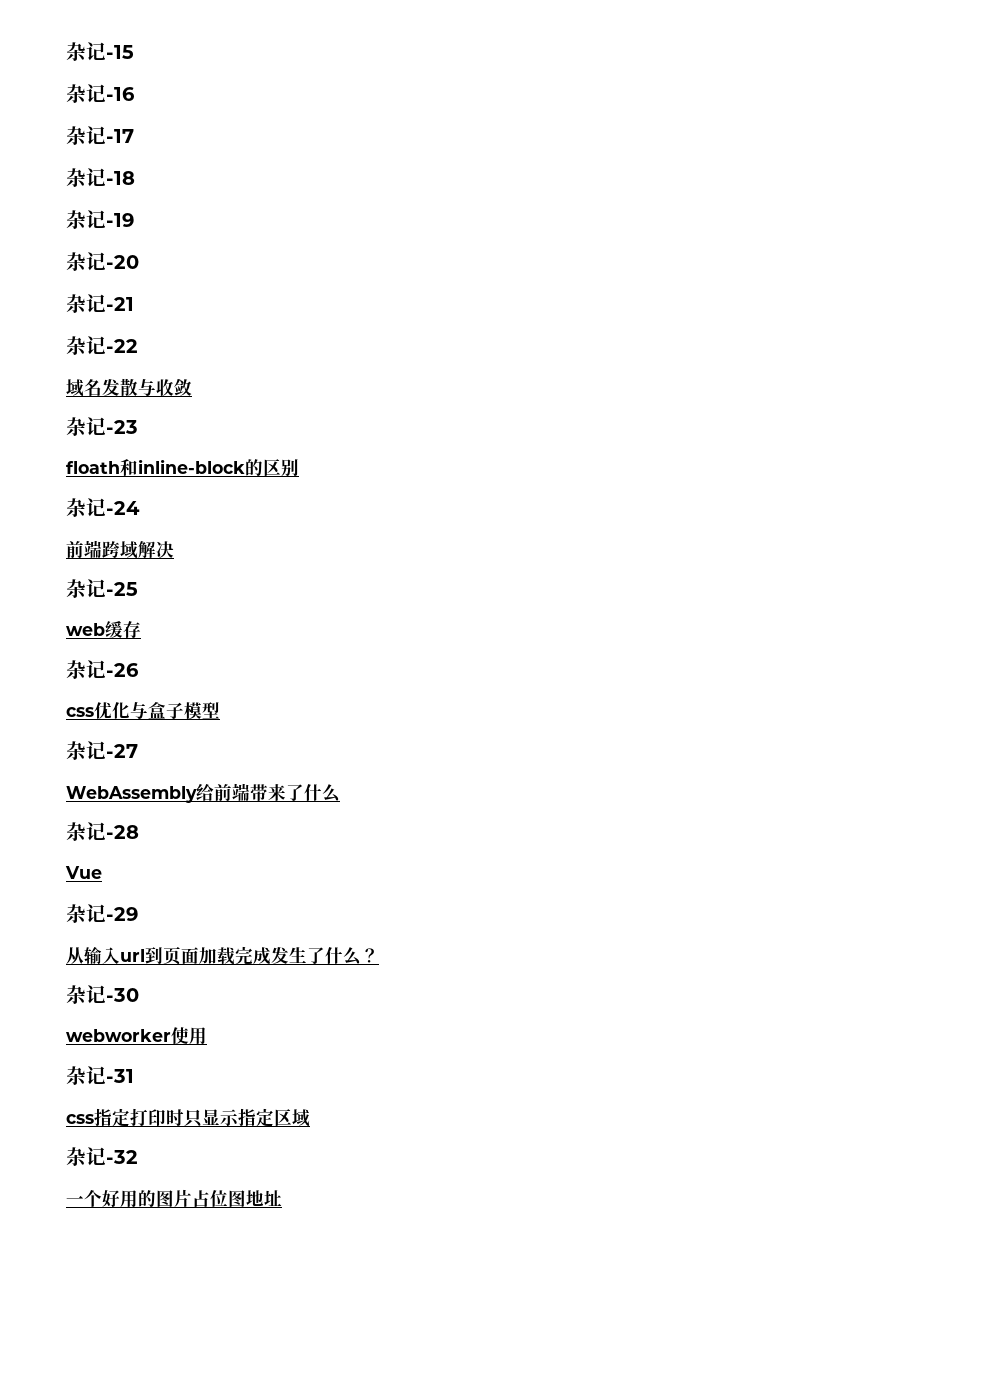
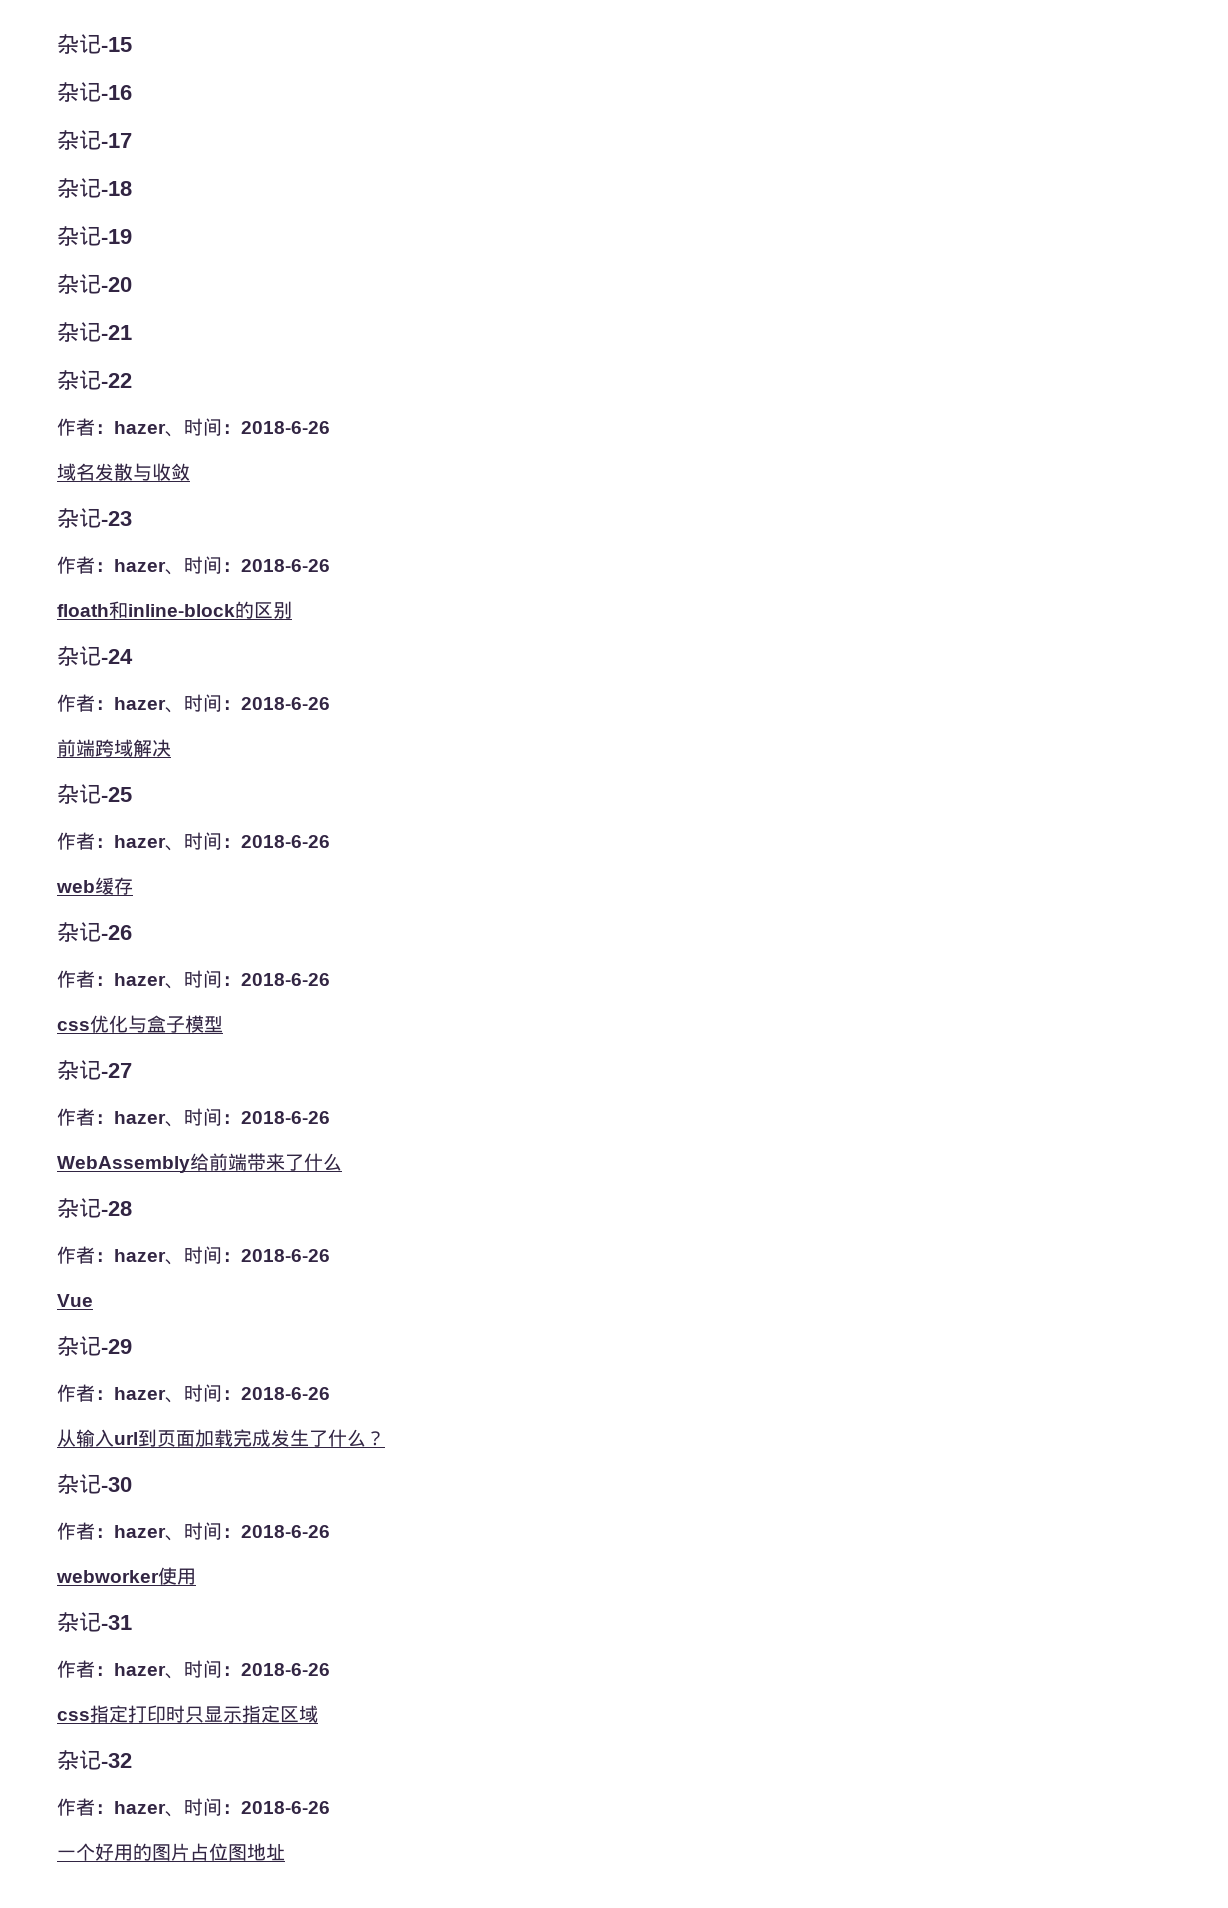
(138, 346) none -> [57,418,330,437] // 作者：hazer、时间：2018-6-26
(138, 427) none -> [57,556,330,575] // 作者：hazer、时间：2018-6-26
(140, 508) none -> [57,694,330,713] // 作者：hazer、时间：2018-6-26
(138, 589) none -> [57,832,330,851] // 作者：hazer、时间：2018-6-26
(139, 670) none -> [57,970,330,989] // 作者：hazer、时间：2018-6-26
(138, 751) none -> [57,1108,330,1127] // 作者：hazer、时间：2018-6-26
[65,866,102,879] [66,904,138,923] Vue // 杂记-29 -> [57,1246,330,1265] [57,1294,93,1307] [57,1336,132,1356] [57,1384,330,1403] 作者：hazer、时间：2018-6-26 // Vue // 杂记-29 // 作者：hazer、时间：2018-6-26
(139, 995) none -> [57,1522,330,1541] // 作者：hazer、时间：2018-6-26
(134, 1076) none -> [57,1660,330,1679] // 作者：hazer、时间：2018-6-26
(138, 1157) none -> [57,1798,330,1817] // 作者：hazer、时间：2018-6-26

